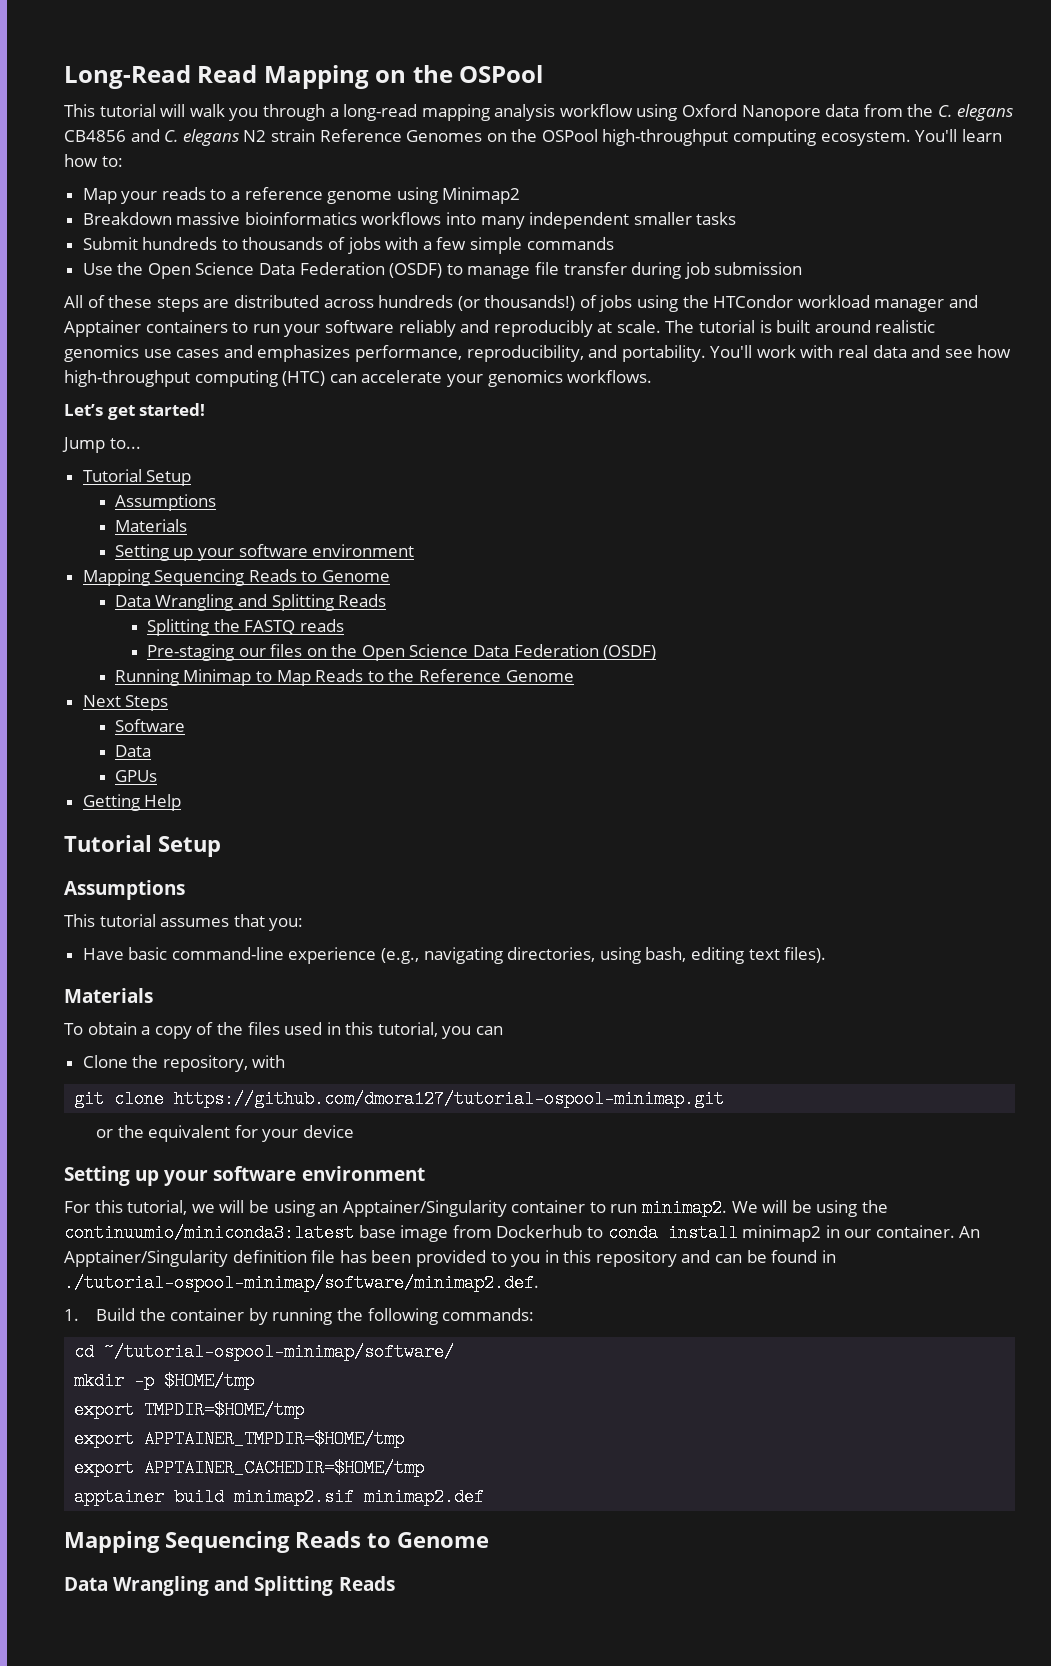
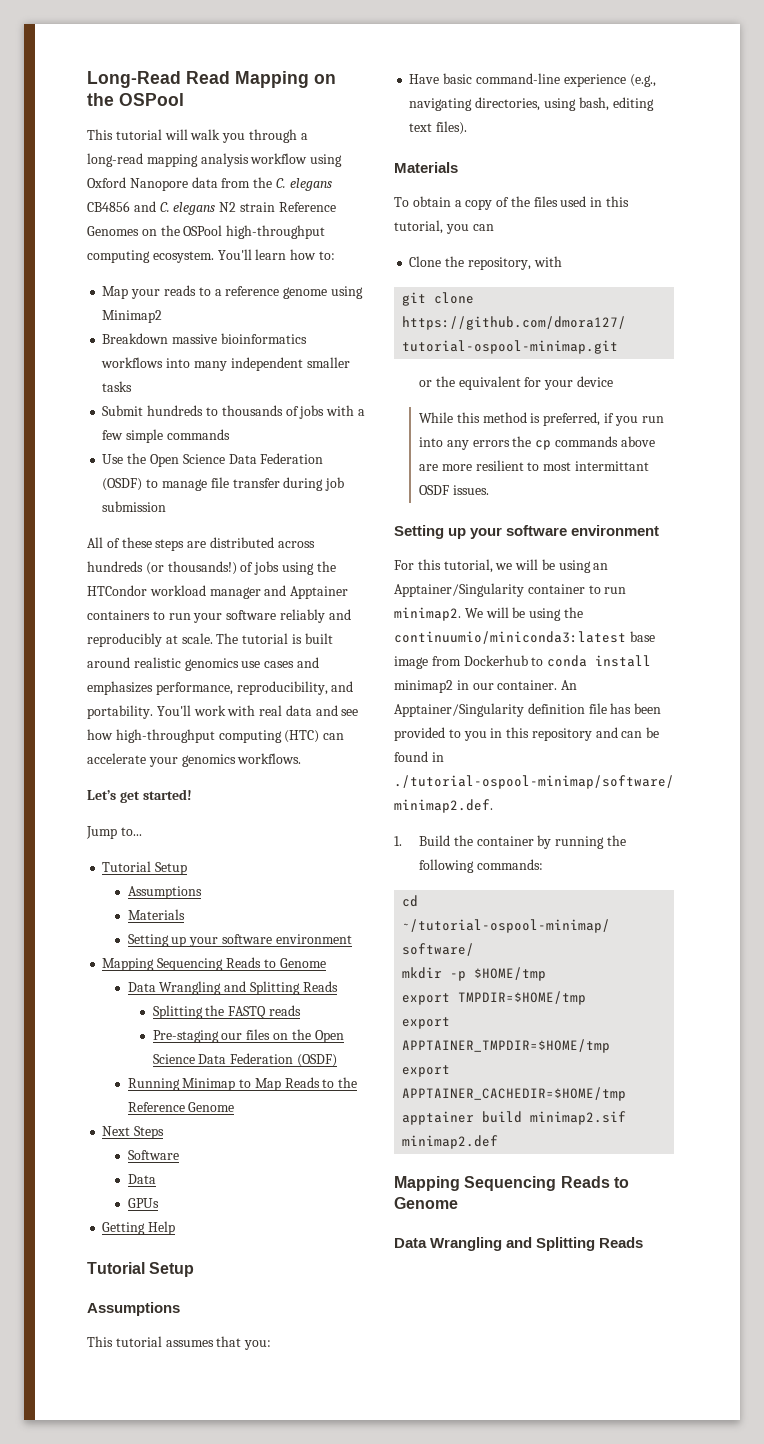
(355, 1131) none -> [419,412,664,426] [419,436,655,450] [419,460,650,471] [419,485,489,495] // While this method is preferred, if you run into any errors the cp commands above are more resilient to most intermittant OSDF issues.

